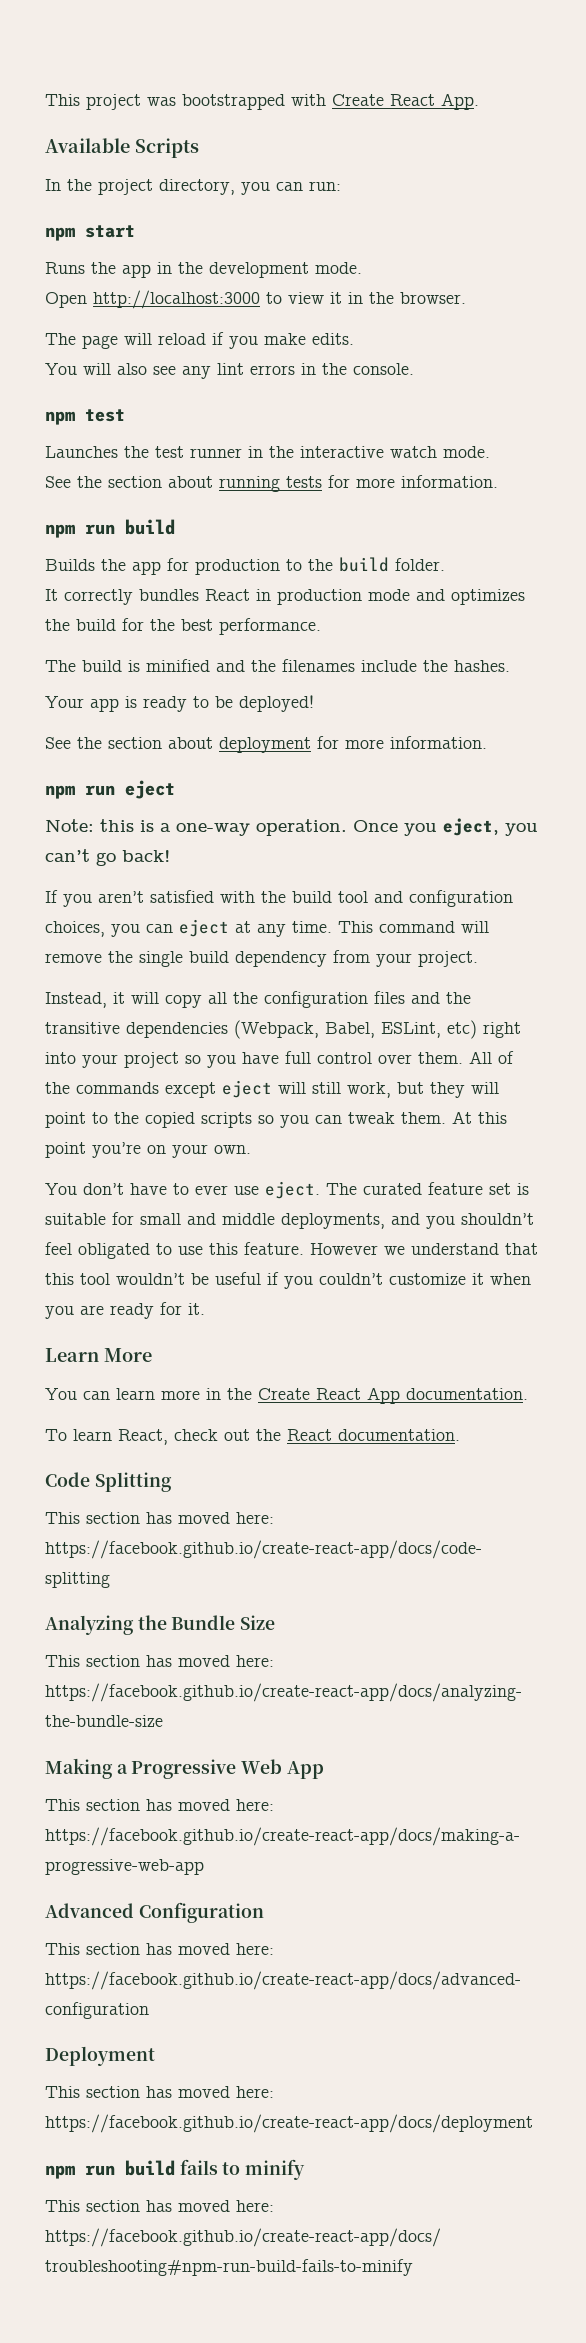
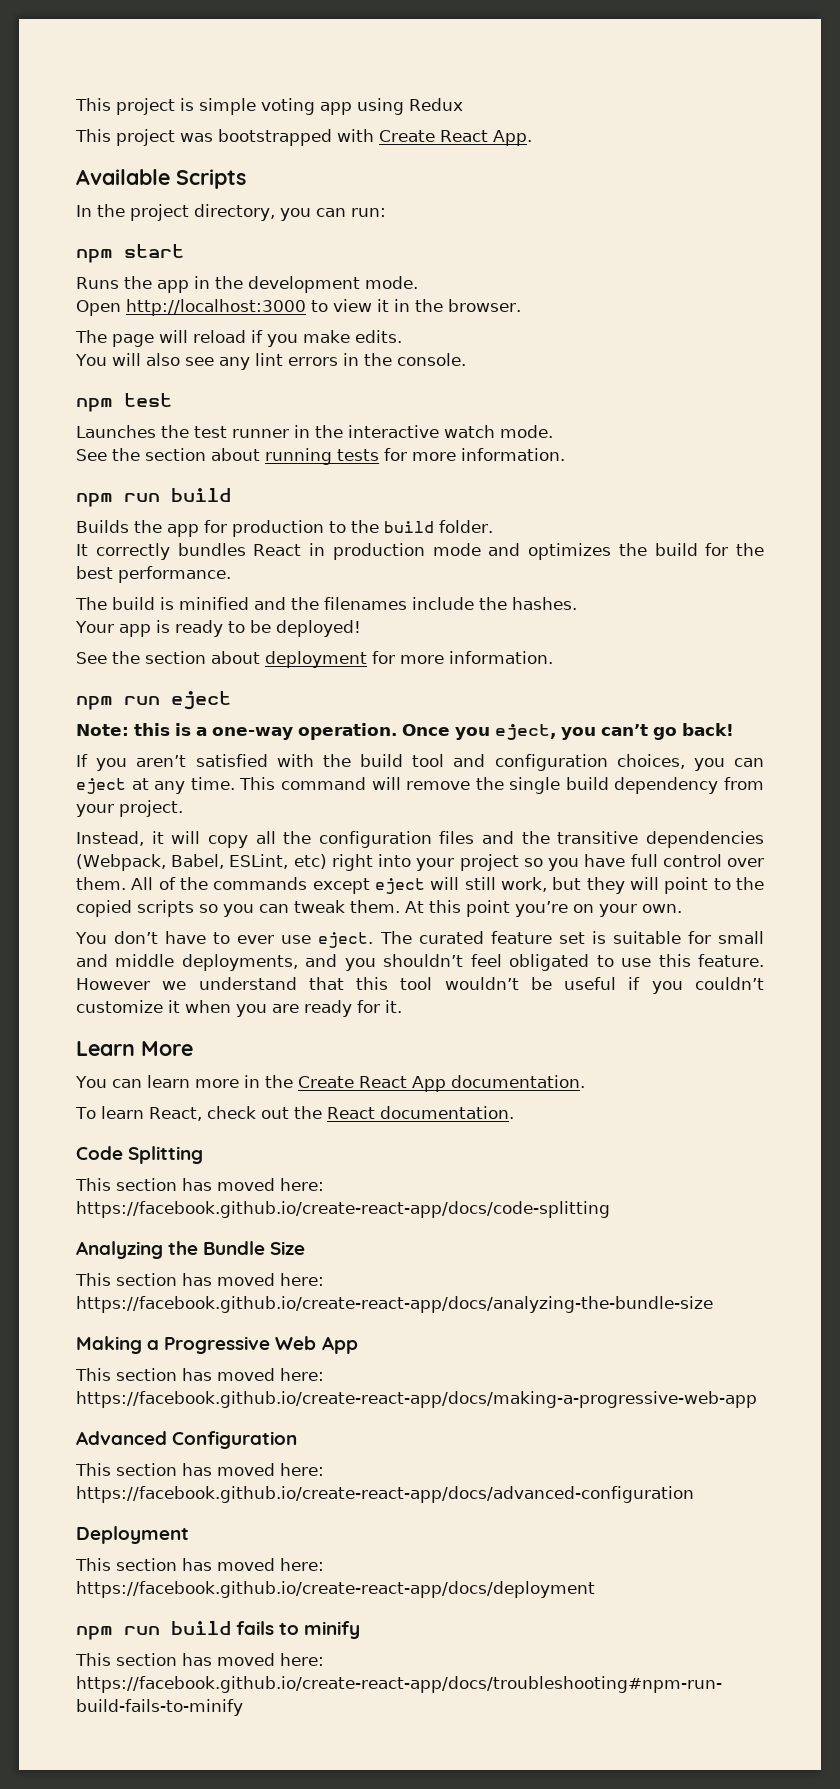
[45,94,141,110] This project -> [75,98,463,115] [75,129,175,146] This project is simple voting app using Redux // This project

